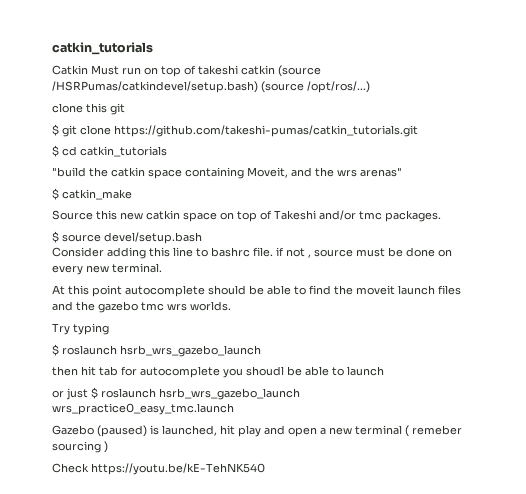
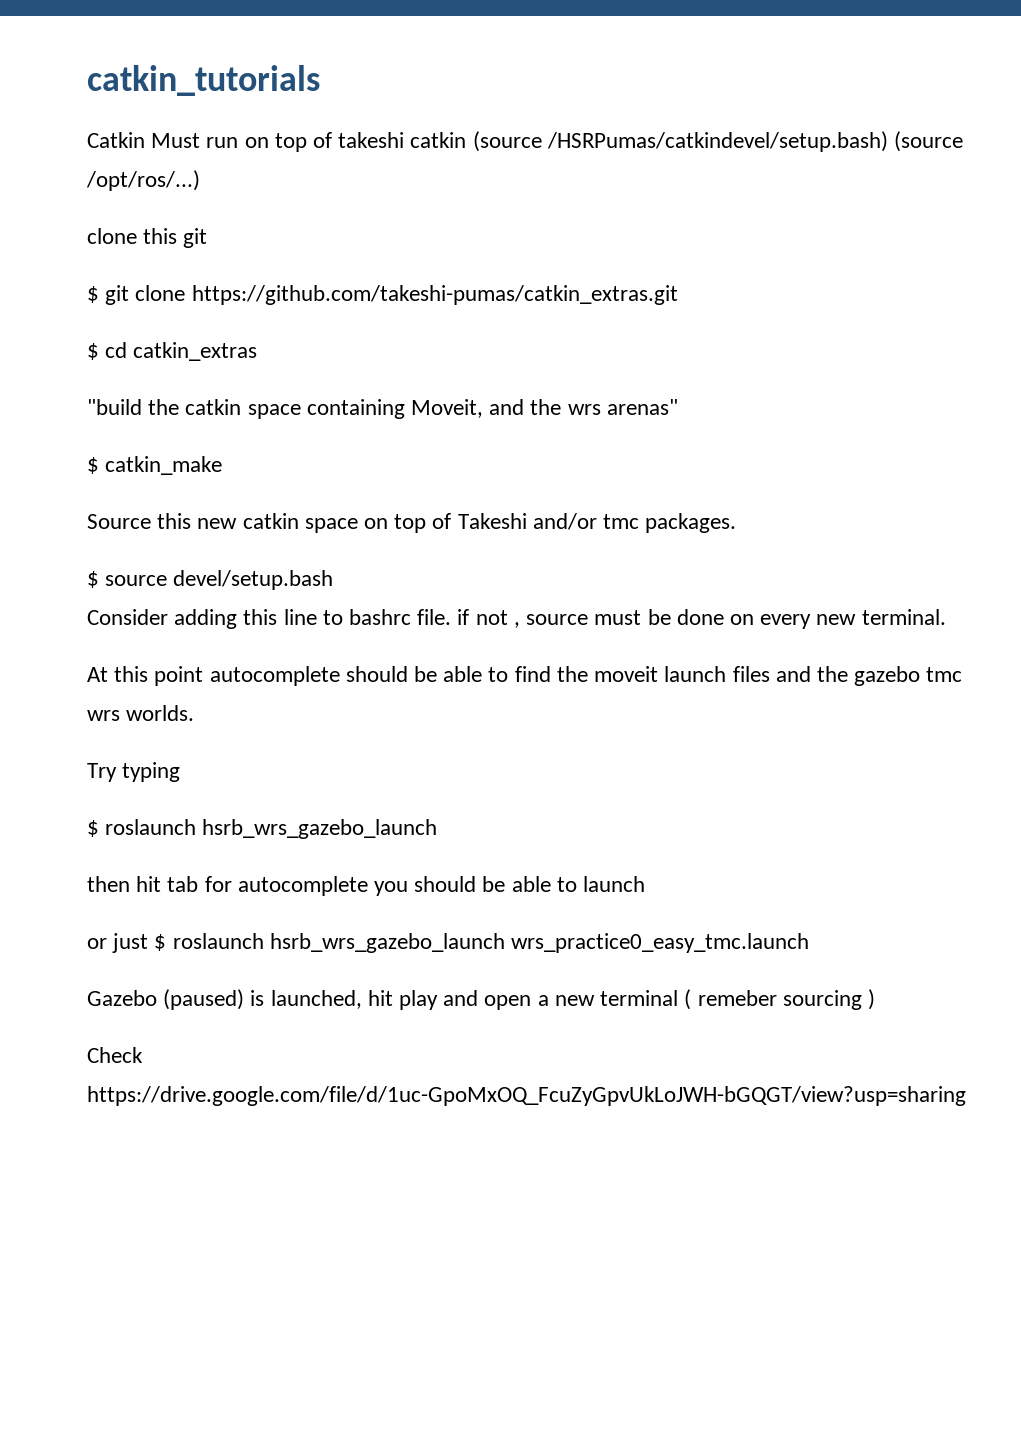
[114,125,418,137] https://github.com/takeshi-pumas/catkin_tutorials.git -> [191,285,678,305] https://github.com/takeshi-pumas/catkin_extras.git
[80,146,167,157] catkin_tutorials -> [133,342,258,361] catkin_extras
[246,366,284,376] shoudl -> [414,876,477,892] should
[91,463,265,475] https://youtu.be/kE-TehNK540 -> [87,1086,966,1106] https://drive.google.com/file/d/1uc-GpoMxOQ_FcuZyGpvUkLoJWH-bGQGT/view?usp=sharing

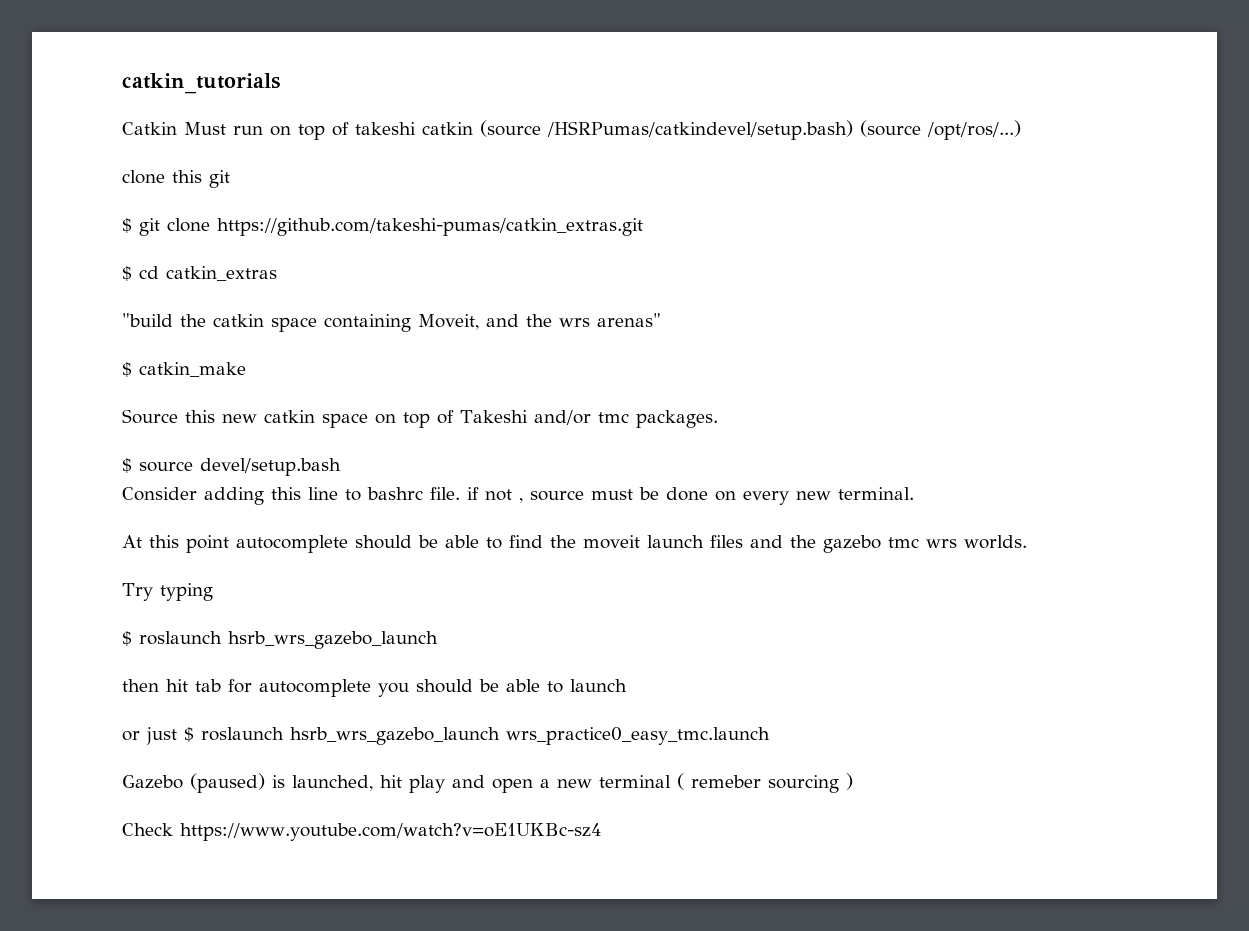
[87,1086,966,1106] https://drive.google.com/file/d/1uc-GpoMxOQ_FcuZyGpvUkLoJWH-bGQGT/view?usp=sharing -> [180,823,601,841] https://www.youtube.com/watch?v=oE1UKBc-sz4

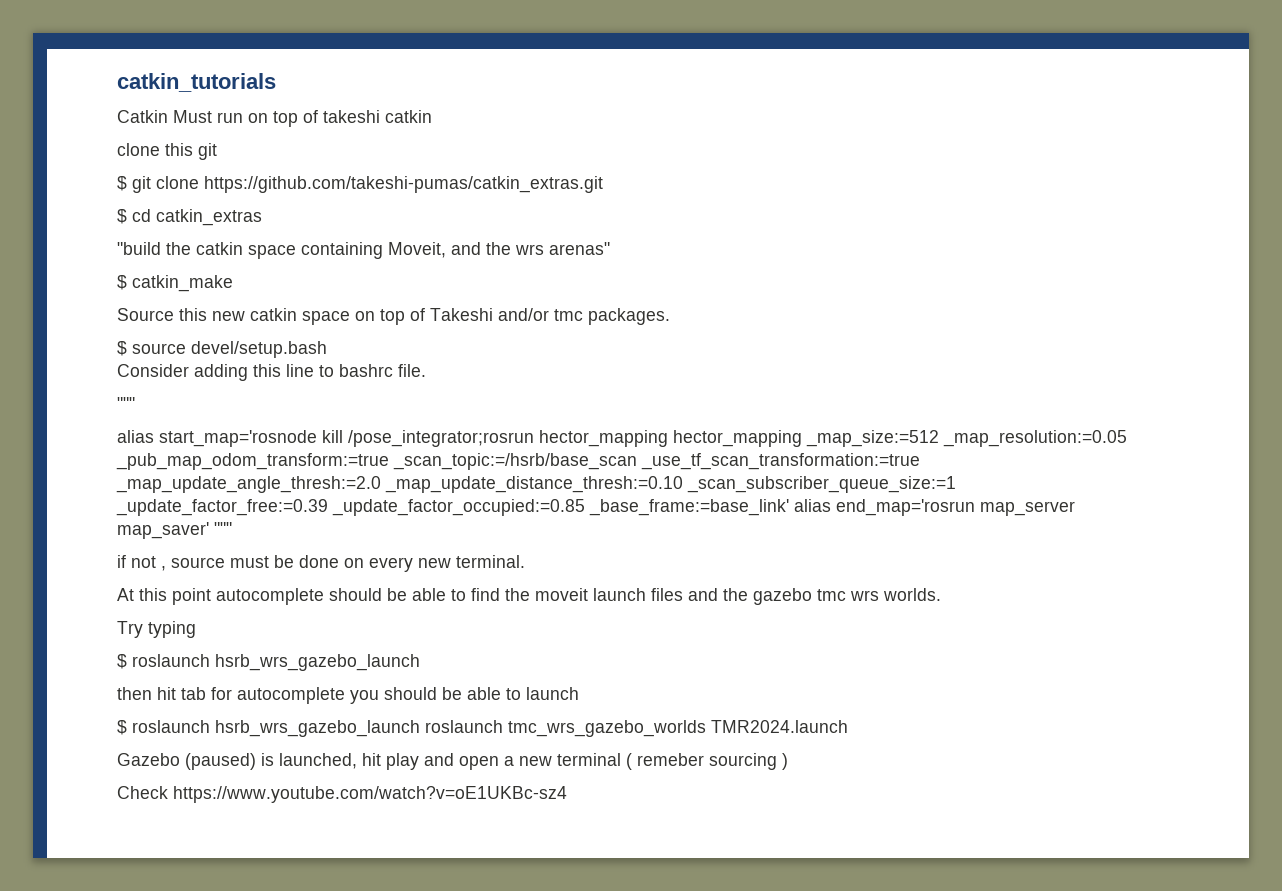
[480,120,1021,140] (source /HSRPumas/catkindevel/setup.bash) (source /opt/ros/...) -> (432, 116) none
(460, 493) none -> [117,397,135,410] [117,430,1127,447] [116,453,920,470] [116,476,956,493] [116,499,1075,516] [117,522,232,539] // """ // alias start_map='rosnode kill /pose_integrator;rosrun hector_mapping hector_mapping _map_size:=512 _map_resolution:=0.05 _pub_map_odom_transform:=true _scan_topic:=/hsrb/base_scan _use_tf_scan_transformation:=true _map_update_angle_thresh:=2.0 _map_update_distance_thresh:=0.10 _scan_subscriber_queue_size:=1 _update_factor_free:=0.39 _update_factor_occupied:=0.85 _base_frame:=base_link' alias end_map='rosrun map_server map_saver' """ //
[122,727,770,745] or just $ roslaunch hsrb_wrs_gazebo_launch wrs_practice0_easy_tmc.launch -> [117,720,848,737] $ roslaunch hsrb_wrs_gazebo_launch roslaunch tmc_wrs_gazebo_worlds TMR2024.launch

